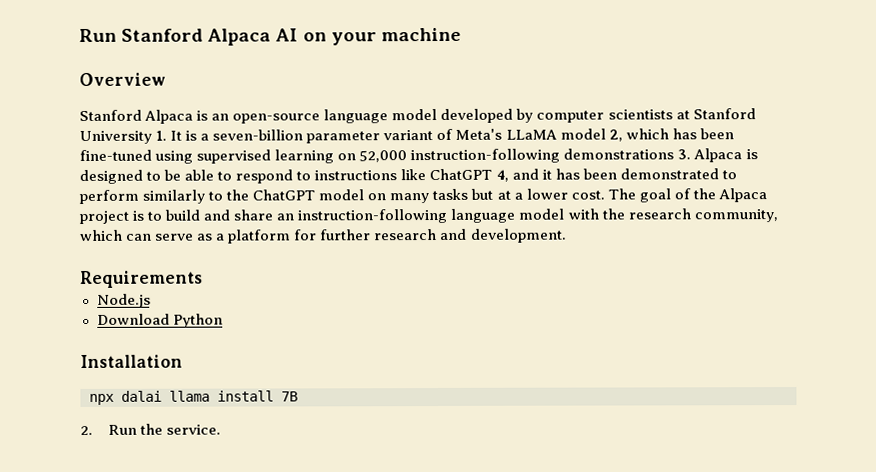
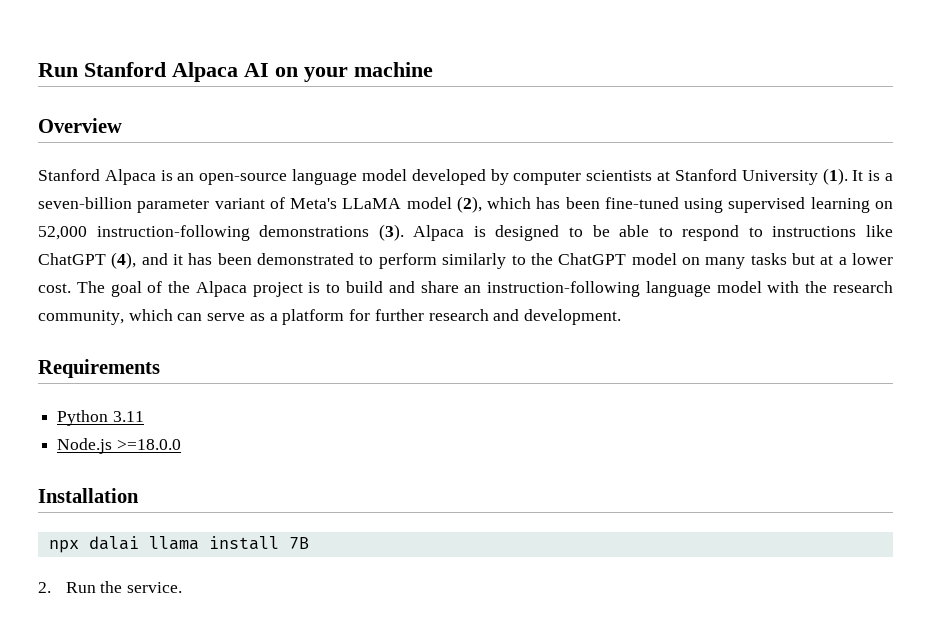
[155,130,168,141] 1. -> [822,168,848,185] (1).
[608,129,623,142] 2, -> [456,196,482,213] (2),
[677,149,692,160] 3. -> [378,224,404,241] (3).
[495,169,509,182] 4, -> [111,252,137,269] (4),
(203, 279) none -> [57,410,144,426] // Python 3.11
[96,313,223,328] // Download Python -> [116,439,181,450] >=18.0.0

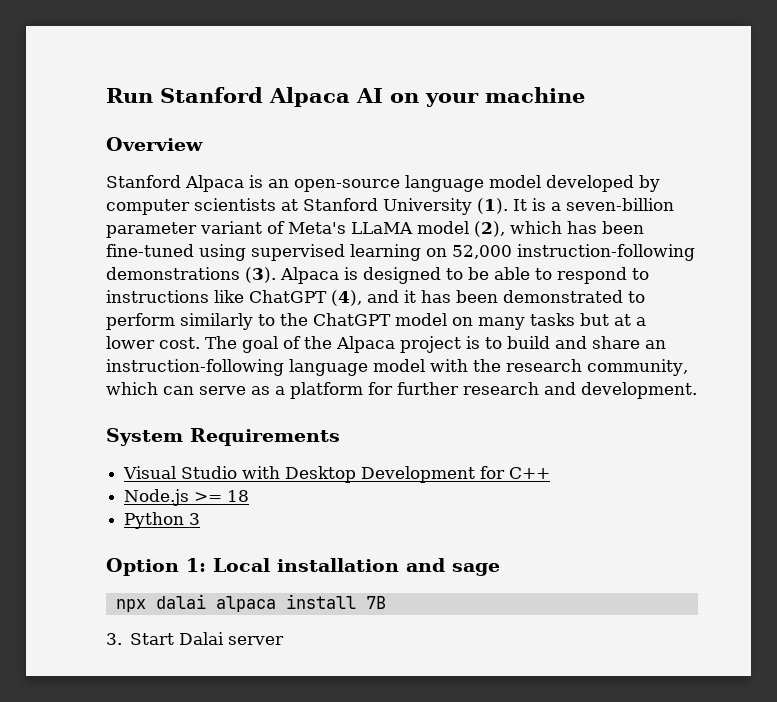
(621, 317) none -> [106,428,183,446] System
[57,410,144,426] [57,438,181,454] [38,488,139,503] Python 3.11 // Node.js >=18.0.0 // Installation -> [123,466,551,483] [124,489,250,506] [124,512,201,529] [106,558,500,576] Visual Studio with Desktop Development for C++ // Node.js >= 18 // Python 3 // Option 1: Local installation and sage
[148,536,199,550] llama -> [215,596,276,612] alpaca
[38,581,183,593] 2. Run the service. -> [106,632,285,645] 3. Start Dalai server

